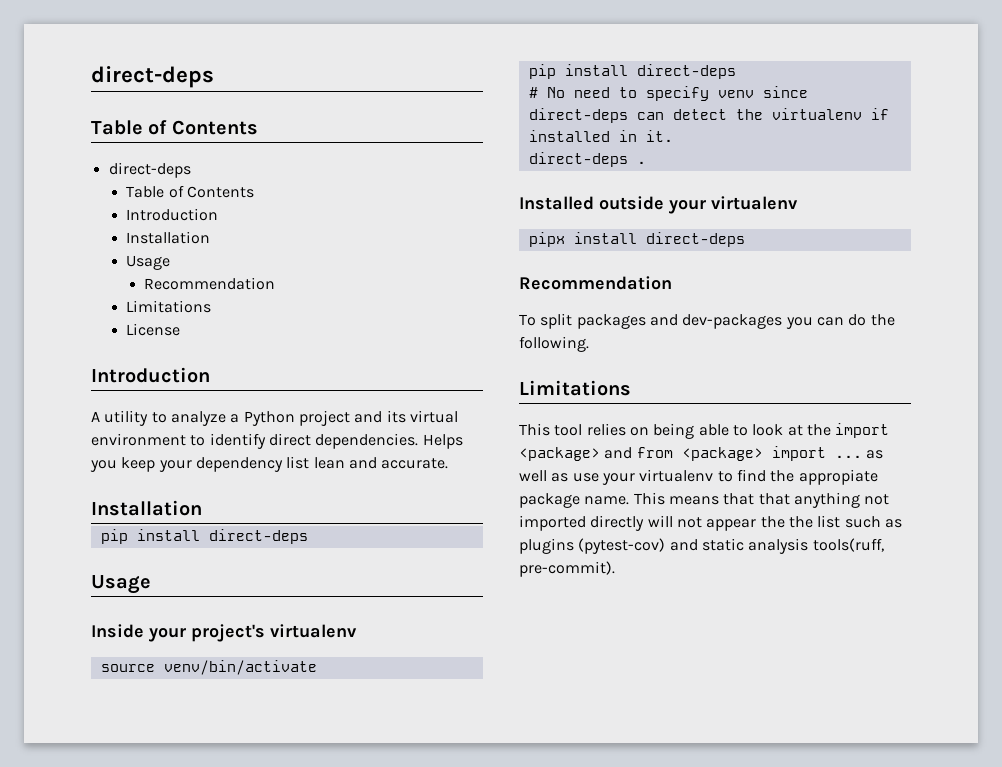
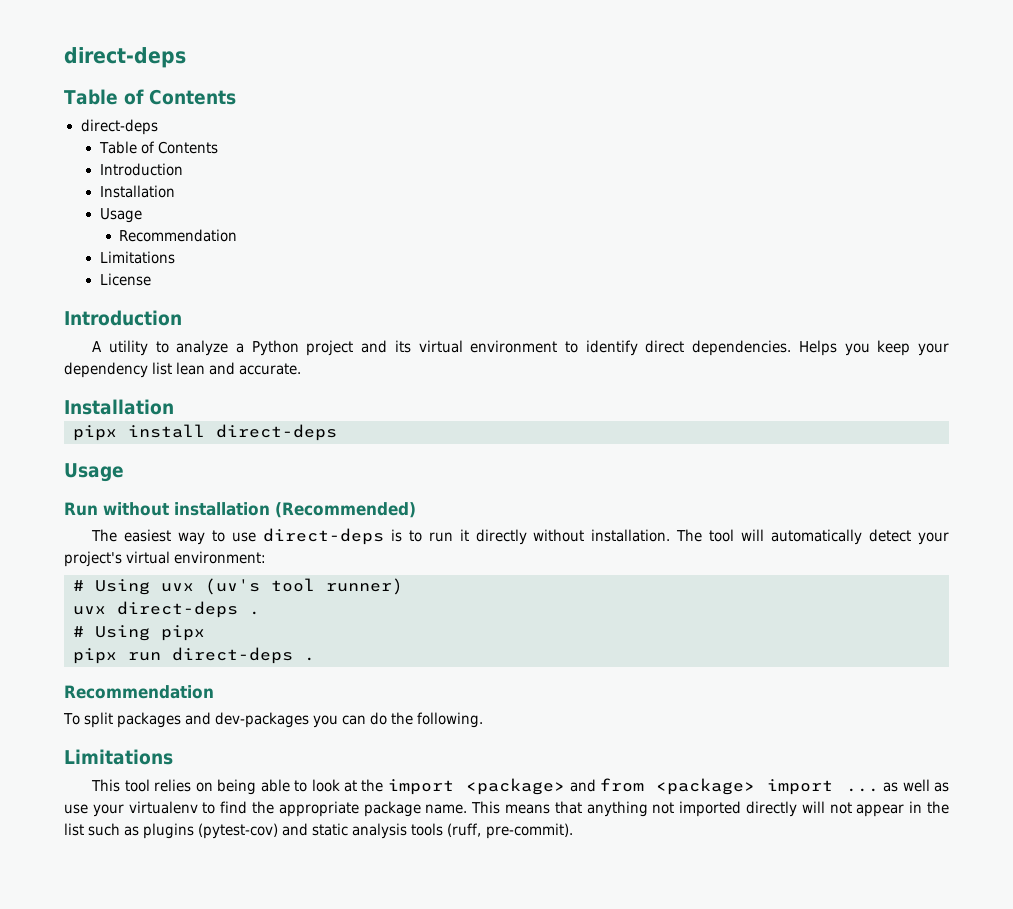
[100,529,128,544] pip -> [73,425,117,441] pipx
[91,624,357,642] [100,660,317,675] [528,64,736,79] [528,86,808,101] [528,108,889,123] [528,130,673,142] [528,152,646,167] [519,196,798,214] [528,232,745,247] Inside your project's virtualenv // source venv/bin/activate // pip install direct-deps // # No need to specify venv since direct-deps can detect the virtualenv if installed in it. // direct-deps . // Installed outside your virtualenv // pipx install direct-deps -> [64,502,416,518] [91,528,949,545] [64,551,267,567] [73,578,403,595] [73,601,260,618] [73,625,205,641] [73,647,315,664] Run without installation (Recommended) // The easiest way to use direct-deps is to run it directly without installation. The tool will automatically detect your project's virtual environment: // # Using uvx (uv's tool runner) // uvx direct-deps . // # Using pipx // pipx run direct-deps .
[798,469,878,485] appropiate -> [278,801,359,817] appropriate
[758,493,790,505] that -> (582, 807) none
[760,516,785,528] the -> [909,801,923,813] in
[812,538,884,552] tools(ruff, -> [411,823,482,837] tools (ruff,

